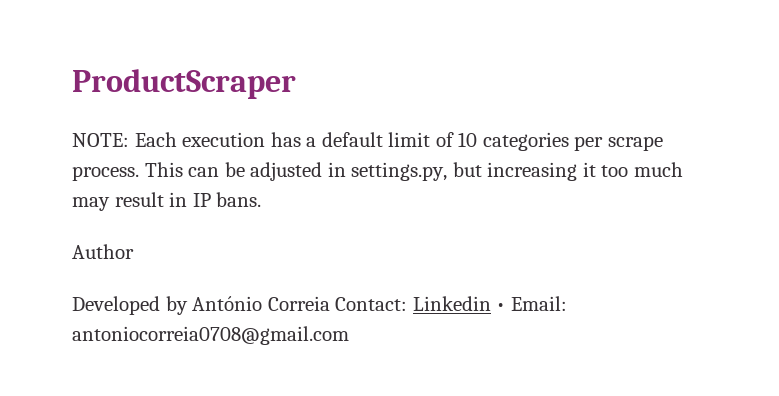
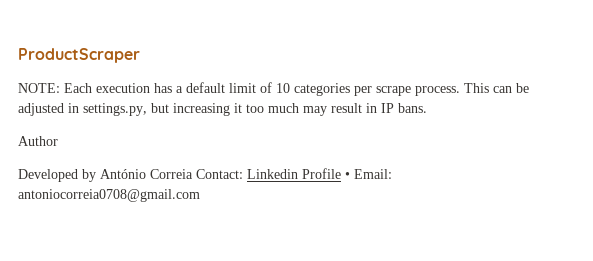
(491, 303) none -> [302,168,341,179] Profile

